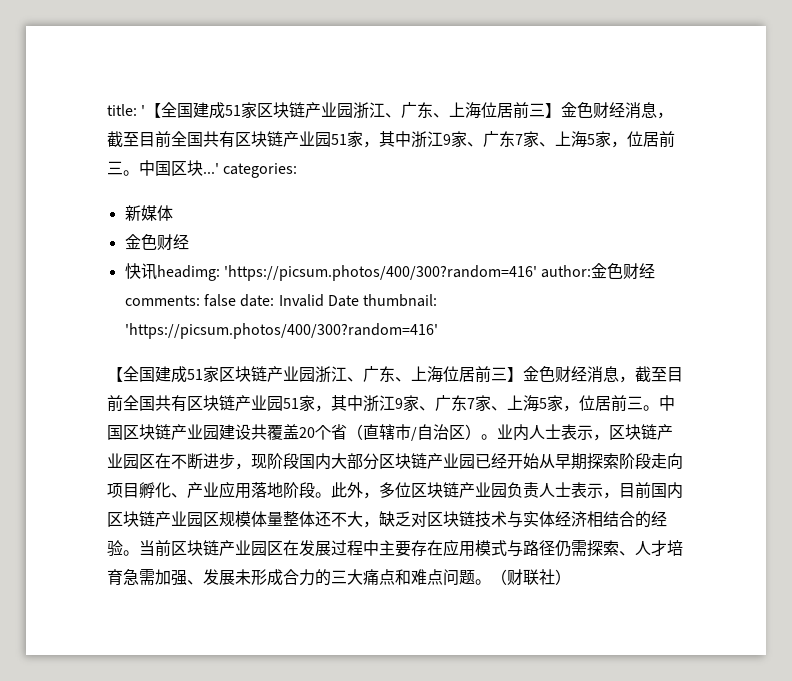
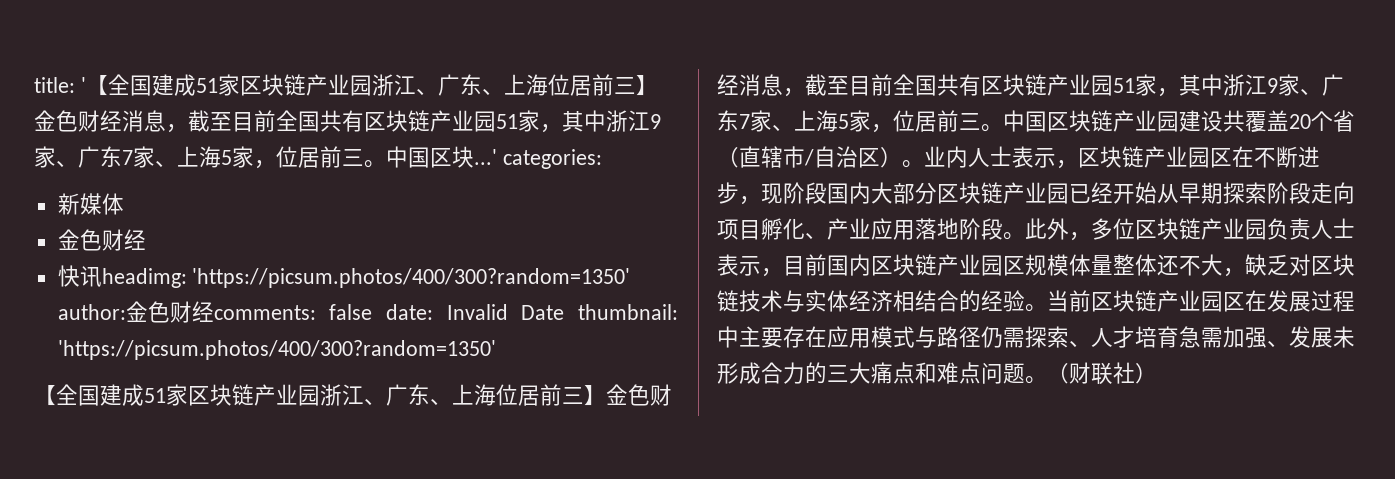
[223,265,537,281] 'https://picsum.photos/400/300?random=416' -> [192,268,631,288] 'https://picsum.photos/400/300?random=1350'
[124,323,438,339] 'https://picsum.photos/400/300?random=416' -> [57,340,496,360] 'https://picsum.photos/400/300?random=1350'

